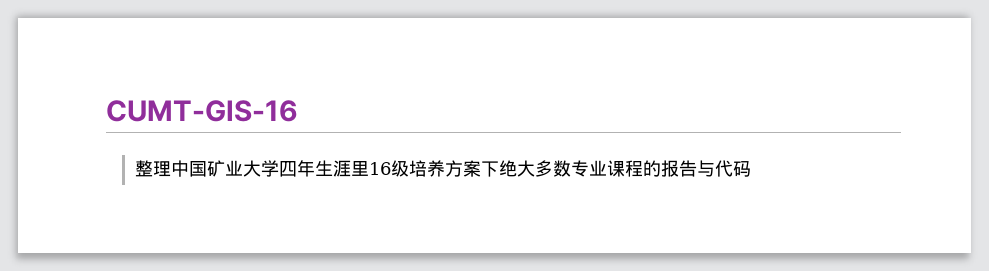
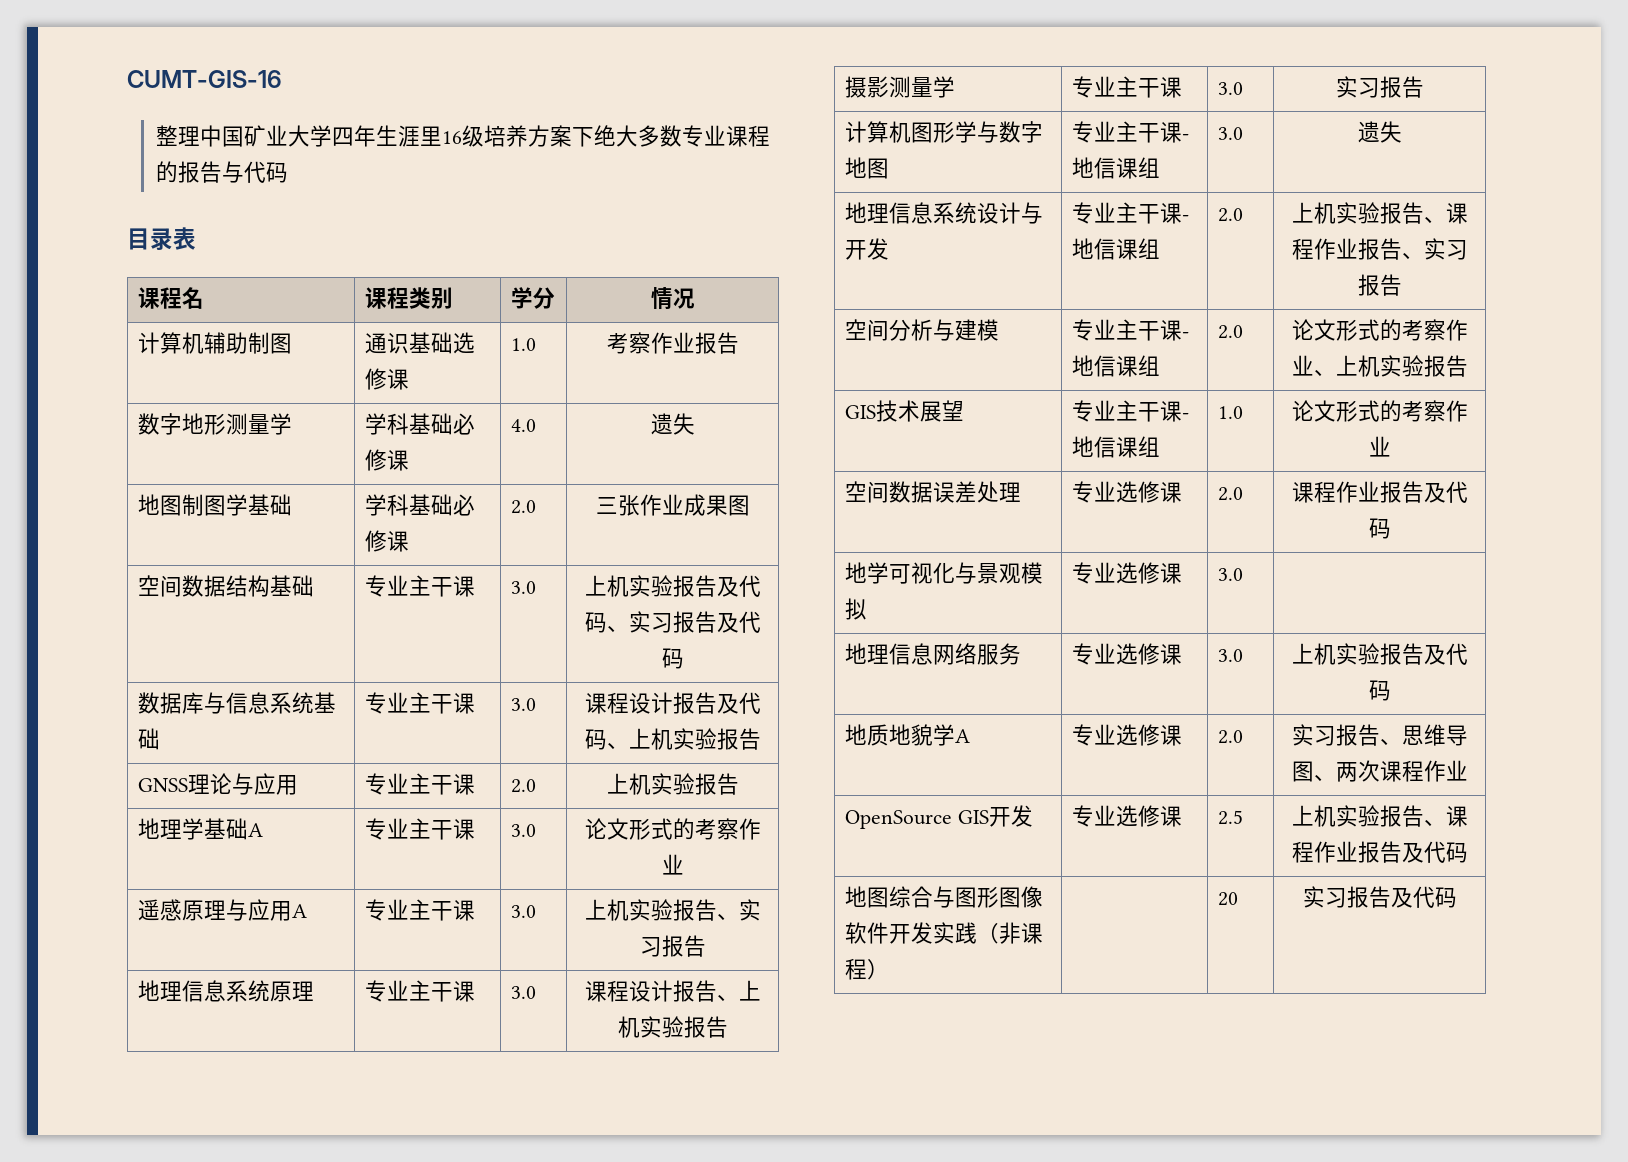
(751, 169) none -> [127,227,196,251] [138,287,205,309] [365,287,454,309] [511,287,556,309] [650,287,695,310] [138,332,293,354] [365,332,476,354] [365,368,410,390] [511,338,537,351] [606,332,739,354] [138,413,293,435] [365,413,476,435] [365,449,410,471] [511,419,537,432] [650,413,695,435] [138,494,293,516] [365,494,476,516] [365,530,410,552] [511,500,537,514] [595,494,750,516] [138,575,315,597] [365,575,476,597] [511,581,537,594] [584,575,761,597] [584,611,761,633] [661,648,684,669] [138,692,337,714] [138,728,161,750] [365,692,476,714] [511,698,537,711] [584,692,761,714] [584,728,761,750] [138,773,299,795] [365,773,476,795] [511,779,537,793] [606,773,739,795] [138,818,264,840] [365,818,476,840] [511,824,537,837] [584,818,761,840] [661,854,684,875] [138,899,308,921] [365,899,476,921] [511,905,537,918] [584,899,761,921] [639,935,706,957] [138,980,315,1002] [365,980,476,1002] [511,986,537,999] [584,980,761,1002] [617,1016,728,1038] [845,76,956,98] [1072,76,1183,98] [1218,82,1244,95] [1335,76,1424,98] [845,121,1044,143] [845,157,890,179] [1072,121,1190,143] [1072,157,1161,179] [1218,127,1244,140] [1357,121,1402,143] [845,202,1044,224] [845,238,890,260] [1072,202,1190,224] [1072,238,1161,260] [1218,208,1244,222] [1291,202,1468,224] [1291,238,1468,260] [1357,274,1402,296] [845,319,1000,341] [1072,319,1190,341] [1072,355,1161,377] [1218,325,1244,339] [1291,319,1468,341] [1291,355,1468,377] [845,400,965,422] [1072,400,1190,422] [1072,436,1161,458] [1218,406,1244,419] [1291,400,1468,422] [1368,436,1391,457] [845,481,1022,503] [1072,481,1183,503] [1218,487,1244,501] [1291,481,1468,503] [1368,518,1391,539] [845,562,1044,584] [845,598,868,620] [1072,562,1183,584] [1218,568,1244,581] [845,643,1022,665] [1072,643,1183,665] [1218,649,1244,662] [1291,643,1468,665] [1368,680,1391,701] [845,724,971,746] [1072,724,1183,746] [1218,730,1244,744] [1291,724,1468,746] [1291,760,1468,782] [845,805,1034,829] [1072,805,1183,827] [1218,810,1244,825] [1291,805,1468,827] [1291,841,1468,863] [845,886,1044,908] [845,922,1044,944] [845,958,890,980] [1218,892,1239,906] [1302,886,1457,908] // 目录表 // 课程名 | 课程类别 | 学分 | 情况 // 计算机辅助制图 | 通识基础选修课 | 1.0 | 考察作业报告 // 数字地形测量学 | 学科基础必修课 | 4.0 | 遗失 // 地图制图学基础 | 学科基础必修课 | 2.0 | 三张作业成果图 // 空间数据结构基础 | 专业主干课 | 3.0 | 上机实验报告及代码、实习报告及代码 // 数据库与信息系统基础 | 专业主干课 | 3.0 | 课程设计报告及代码、上机实验报告 // GNSS理论与应用 | 专业主干课 | 2.0 | 上机实验报告 // 地理学基础A | 专业主干课 | 3.0 | 论文形式的考察作业 // 遥感原理与应用A | 专业主干课 | 3.0 | 上机实验报告、实习报告 // 地理信息系统原理 | 专业主干课 | 3.0 | 课程设计报告、上机实验报告 // 摄影测量学 | 专业主干课 | 3.0 | 实习报告 // 计算机图形学与数字地图 | 专业主干课-地信课组 | 3.0 | 遗失 // 地理信息系统设计与开发 | 专业主干课-地信课组 | 2.0 | 上机实验报告、课程作业报告、实习报告 // 空间分析与建模 | 专业主干课-地信课组 | 2.0 | 论文形式的考察作业、上机实验报告 // GIS技术展望 | 专业主干课-地信课组 | 1.0 | 论文形式的考察作业 // 空间数据误差处理 | 专业选修课 | 2.0 | 课程作业报告及代码 // 地学可视化与景观模拟 | 专业选修课 | 3.0 | // 地理信息网络服务 | 专业选修课 | 3.0 | 上机实验报告及代码 // 地质地貌学A | 专业选修课 | 2.0 | 实习报告、思维导图、两次课程作业 // OpenSource GIS开发 | 专业选修课 | 2.5 | 上机实验报告、课程作业报告及代码 // 地图综合与图形图像软件开发实践（非课程） | | 20 | 实习报告及代码

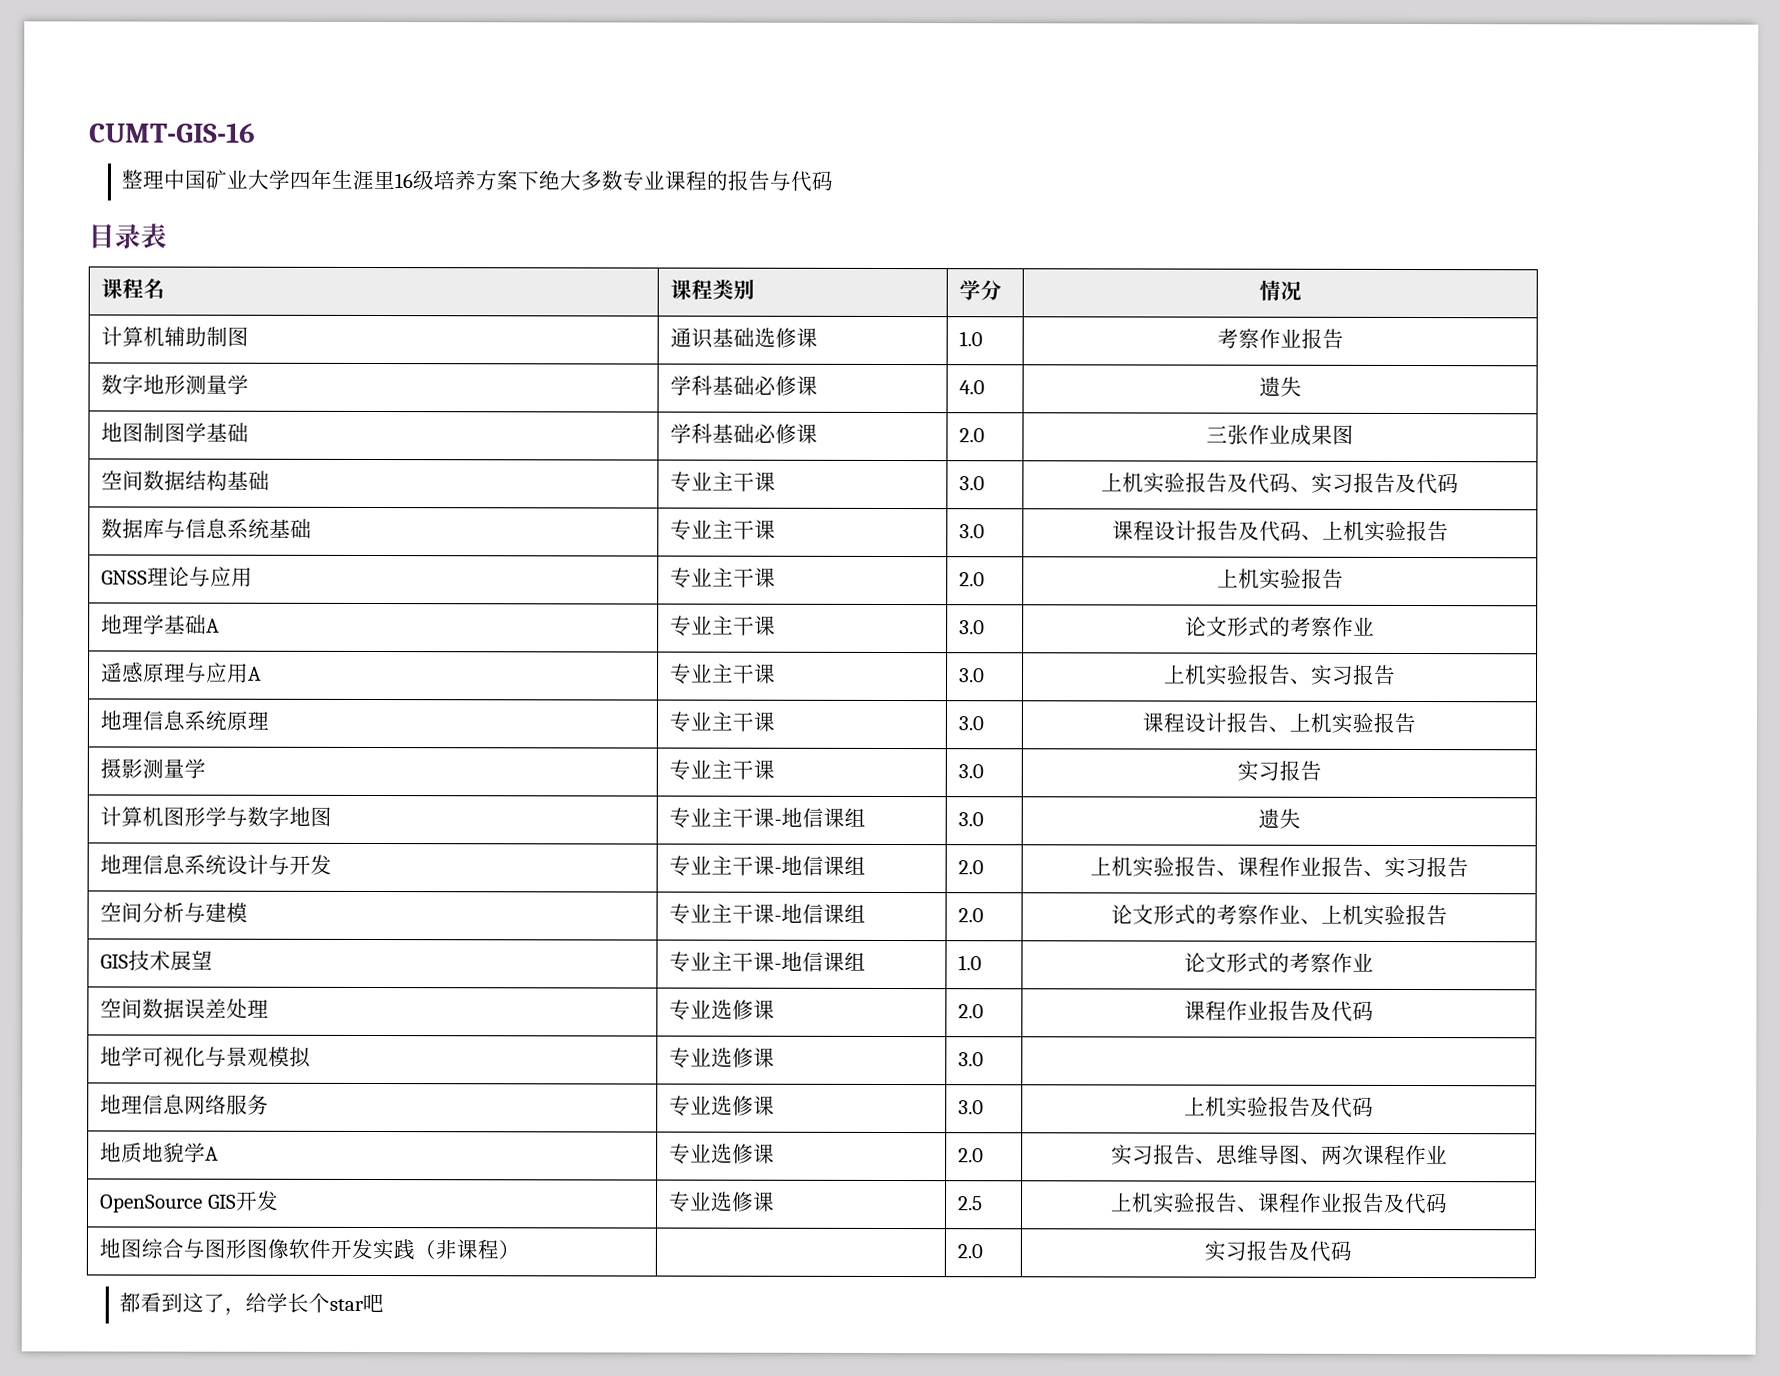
[1218,892,1239,906] [1302,886,1457,908] 20 | 实习报告及代码 -> [957,1244,984,1259] [1204,1240,1352,1262] [118,1292,384,1316] 2.0 | 实习报告及代码 // 都看到这了，给学长个star吧

